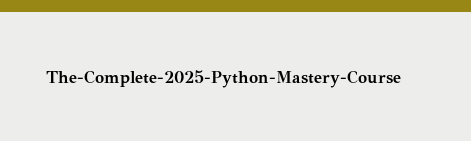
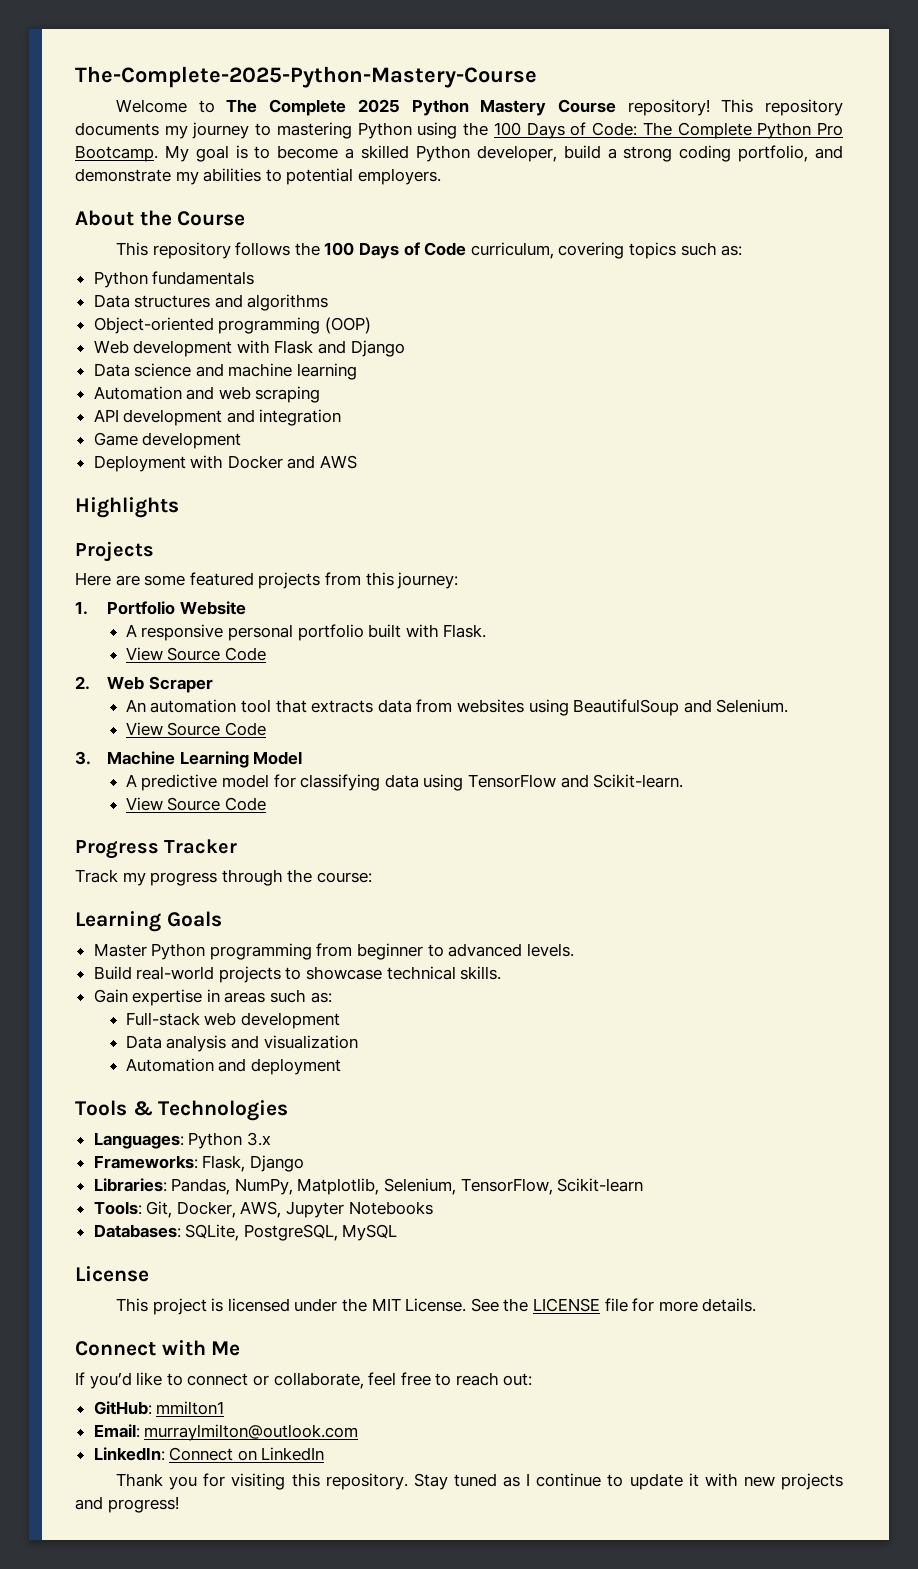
(401, 79) none -> [116,99,844,116] [75,122,844,139] [75,145,844,162] [75,168,441,185] [75,210,246,226] [116,242,743,259] [93,271,255,288] [93,294,329,311] [93,317,371,334] [93,340,405,357] [93,363,358,380] [93,386,321,403] [93,409,342,426] [93,432,242,449] [93,455,358,472] [75,497,179,518] [75,541,154,562] [75,572,459,589] [75,601,246,615] [125,624,487,641] [125,647,267,661] [75,676,213,693] [125,699,789,716] [125,722,267,736] [75,751,303,768] [125,774,684,791] [125,797,267,811] [75,839,238,859] [75,869,372,886] [75,911,222,932] [93,943,574,960] [93,966,502,983] [93,989,332,1006] [125,1012,341,1029] [125,1035,358,1052] [125,1058,342,1075] [75,1100,289,1121] [93,1132,271,1149] [93,1155,304,1172] [93,1178,644,1195] [93,1201,433,1218] [93,1224,398,1241] [75,1266,149,1282] [116,1298,757,1315] [75,1340,241,1356] [75,1372,533,1389] [93,1401,225,1415] [93,1424,359,1441] [93,1447,325,1461] [116,1473,843,1490] [75,1496,179,1513] // Welcome to The Complete 2025 Python Mastery Course repository! This repository documents my journey to mastering Python using the 100 Days of Code: The Complete Python Pro Bootcamp. My goal is to become a skilled Python developer, build a strong coding portfolio, and demonstrate my abilities to potential employers. // About the Course // This repository follows the 100 Days of Code curriculum, covering topics such as: // Python fundamentals // Data structures and algorithms // Object-oriented programming (OOP) // Web development with Flask and Django // Data science and machine learning // Automation and web scraping // API development and integration // Game development // Deployment with Docker and AWS // Highlights // Projects // Here are some featured projects from this journey: // 1. Portfolio Website // A responsive personal portfolio built with Flask. // View Source Code // 2. Web Scraper // An automation tool that extracts data from websites using BeautifulSoup and Selenium. // View Source Code // 3. Machine Learning Model // A predictive model for classifying data using TensorFlow and Scikit-learn. // View Source Code // Progress Tracker // Track my progress through the course: // Learning Goals // Master Python programming from beginner to advanced levels. // Build real-world projects to showcase technical skills. // Gain expertise in areas such as: // Full-stack web development // Data analysis and visualization // Automation and deployment // Tools & Technologies // Languages: Python 3.x // Frameworks: Flask, Django // Libraries: Pandas, NumPy, Matplotlib, Selenium, TensorFlow, Scikit-learn // Tools: Git, Docker, AWS, Jupyter Notebooks // Databases: SQLite, PostgreSQL, MySQL // License // This project is licensed under the MIT License. See the LICENSE file for more details. // Connect with Me // If you’d like to connect or collaborate, feel free to reach out: // GitHub: mmilton1 // Email: murraylmilton@outlook.com // LinkedIn: Connect on LinkedIn // Thank you for visiting this repository. Stay tuned as I continue to update it with new projects and progress!

